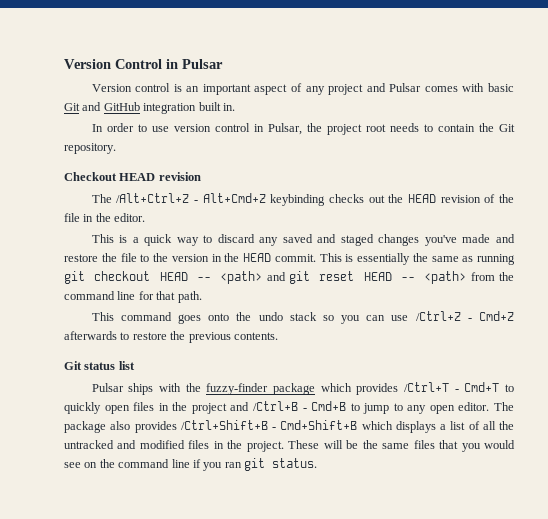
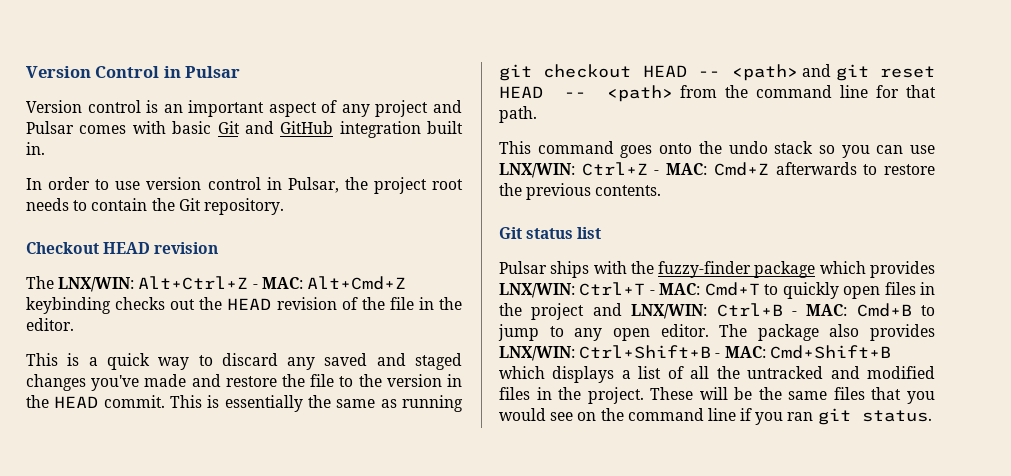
[116,193,198,203] /Alt+Ctrl+Z - -> [58,276,303,292] LNX/WIN: Alt+Ctrl+Z - MAC:
[415,311,472,321] /Ctrl+Z - -> [499,162,708,178] LNX/WIN: Ctrl+Z - MAC:
[403,382,459,392] /Ctrl+T - -> [499,282,701,298] LNX/WIN: Ctrl+T - MAC:
[252,401,307,411] /Ctrl+B - -> [631,303,848,319] LNX/WIN: Ctrl+B - MAC:
[180,420,276,430] /Ctrl+Shift+B - -> [499,345,766,361] LNX/WIN: Ctrl+Shift+B - MAC:

